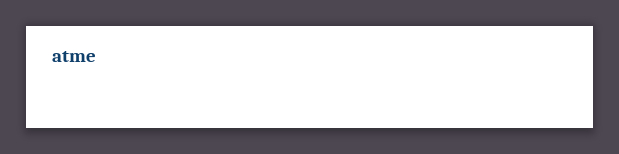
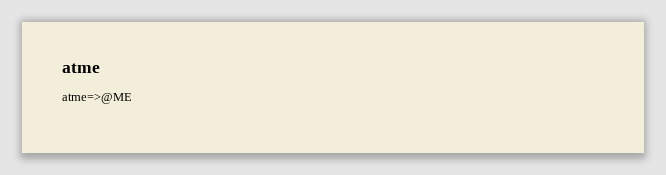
(96, 56) none -> [62,93,132,104] // atme=>@ME

